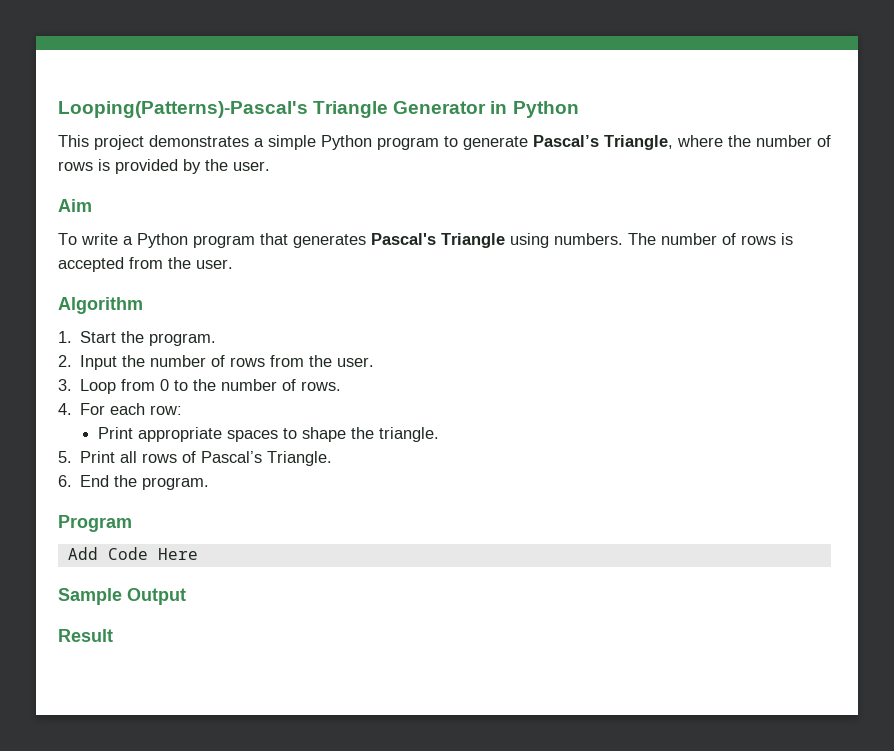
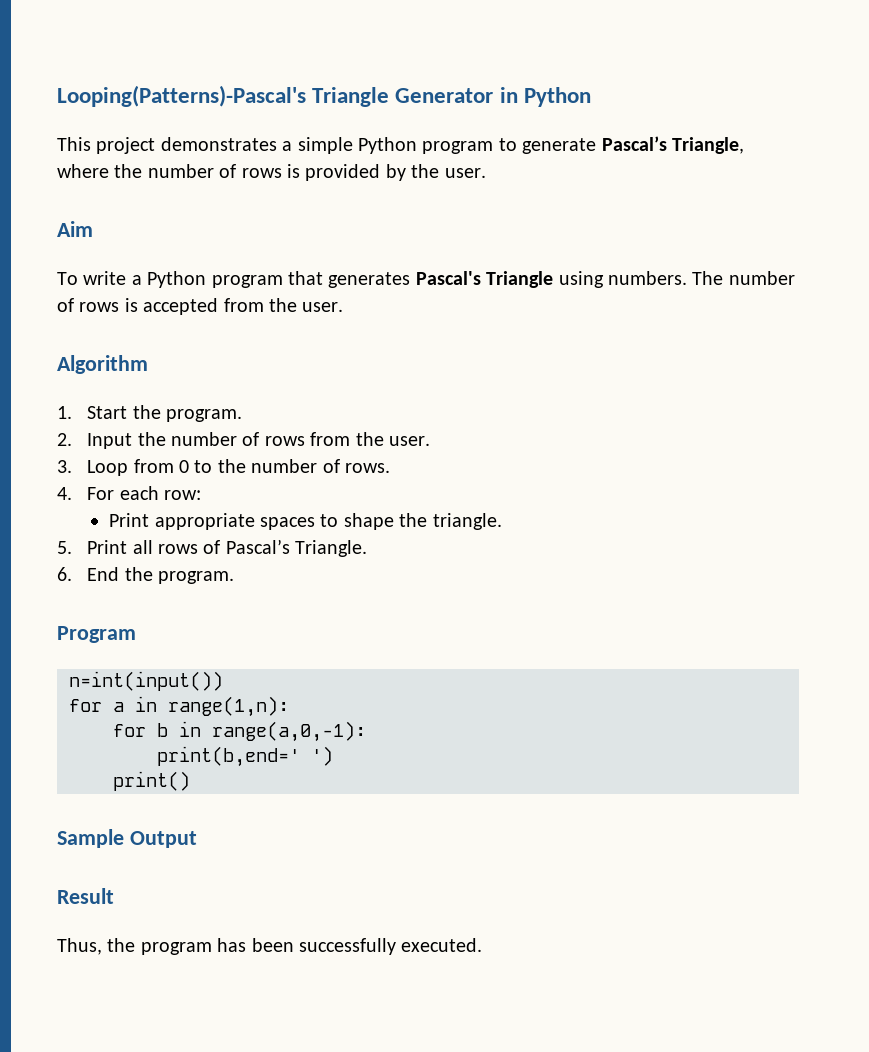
[67,547,198,560] [58,588,186,605] [58,629,113,642] Add Code Here // Sample Output // Result -> [69,671,223,691] [69,696,289,717] [113,721,366,742] [157,746,333,767] [113,771,190,791] [57,829,197,848] [57,888,114,904] [57,938,483,955] n=int(input()) // for a in range(1,n): // for b in range(a,0,-1): // print(b,end=' ') // print() // Sample Output // Result // Thus, the program has been successfully executed.

